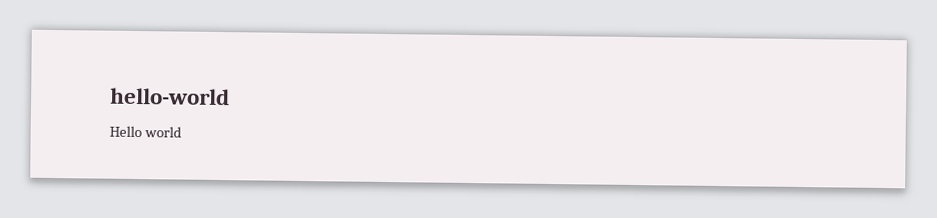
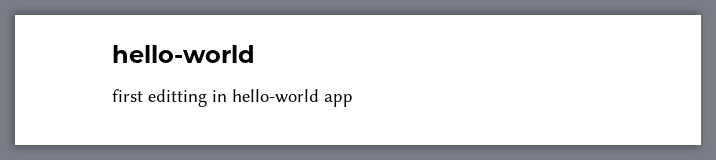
[109,125,182,138] Hello world -> [112,89,353,107] first editting in hello-world app

